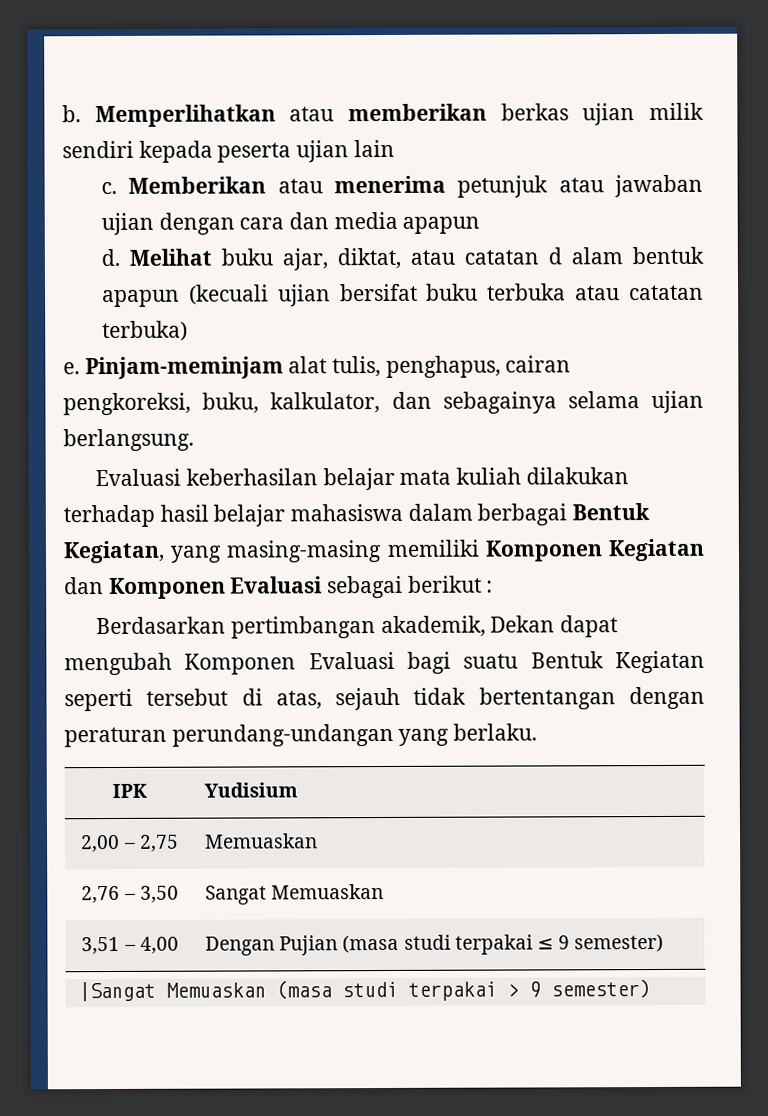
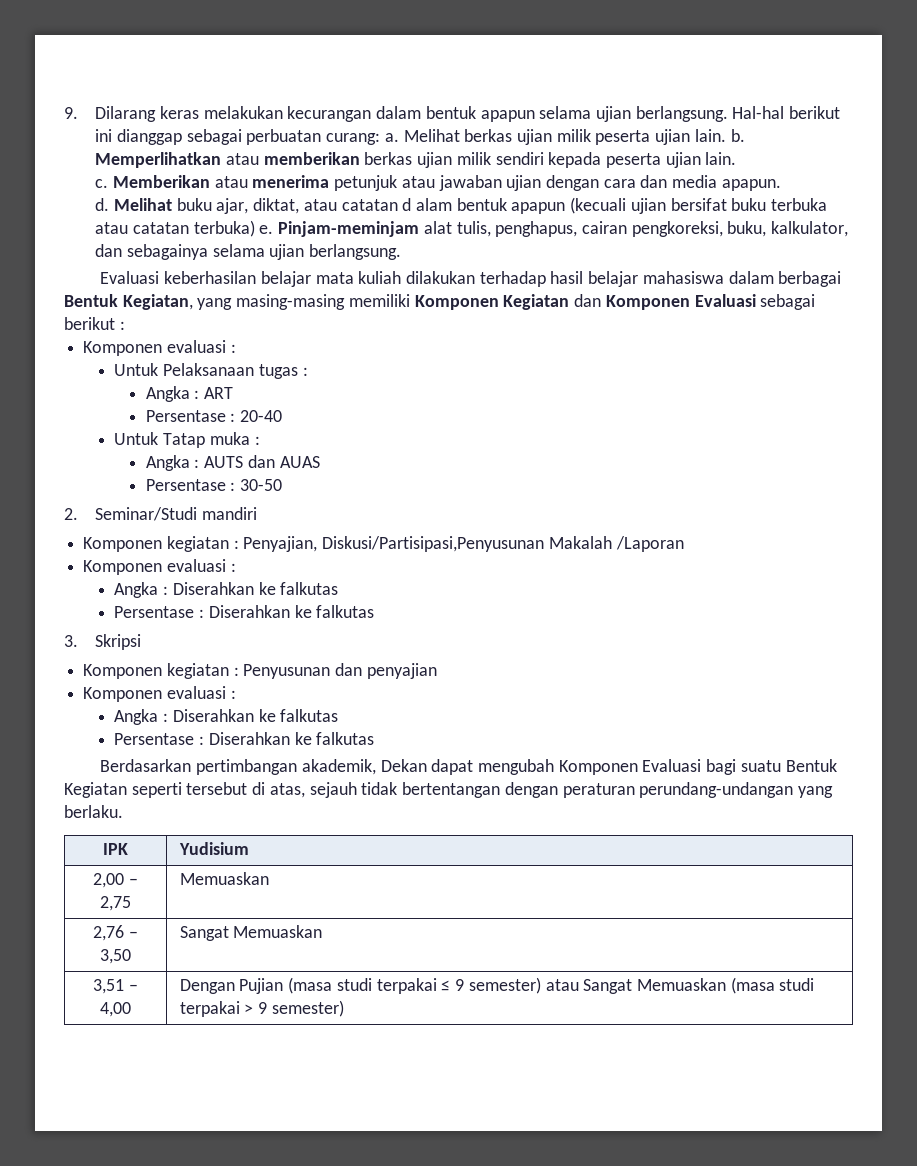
(62, 114) none -> [64,106,841,122] [95,129,726,145] 9. Dilarang keras melakukan kecurangan dalam bentuk apapun selama ujian berlangsung. Hal-hal berikut ini dianggap sebagai perbuatan curang: a. Melihat berkas ujian milik peserta ujian lain.
[353,139,395,158] lain -> [705,152,737,165] lain.
[402,216,481,234] apapun -> [721,179,781,191] apapun.
(188, 331) // -> (255, 228) none
(494, 586) none -> [83,340,236,356] [114,363,308,379] [145,386,234,402] [145,410,283,422] [114,432,260,448] [145,455,320,471] [145,479,283,491] [64,507,257,521] [83,536,684,552] [83,559,236,575] [114,582,339,598] [114,605,375,618] [64,634,142,650] [83,663,437,679] [83,686,236,702] [114,709,339,725] [114,732,375,745] // Komponen evaluasi : // Untuk Pelaksanaan tugas : // Angka : ART // Persentase : 20-40 // Untuk Tatap muka : // Angka : AUTS dan AUAS // Persentase : 30-50 // 2. Seminar/Studi mandiri // Komponen kegiatan : Penyajian, Diskusi/Partisipasi,Penyusunan Makalah /Laporan // Komponen evaluasi : // Angka : Diserahkan ke falkutas // Persentase : Diserahkan ke falkutas // 3. Skripsi // Komponen kegiatan : Penyusunan dan penyajian // Komponen evaluasi : // Angka : Diserahkan ke falkutas // Persentase : Diserahkan ke falkutas
[77,981,156,1002] // |Sangat -> [545,979,633,994] atau Sangat

